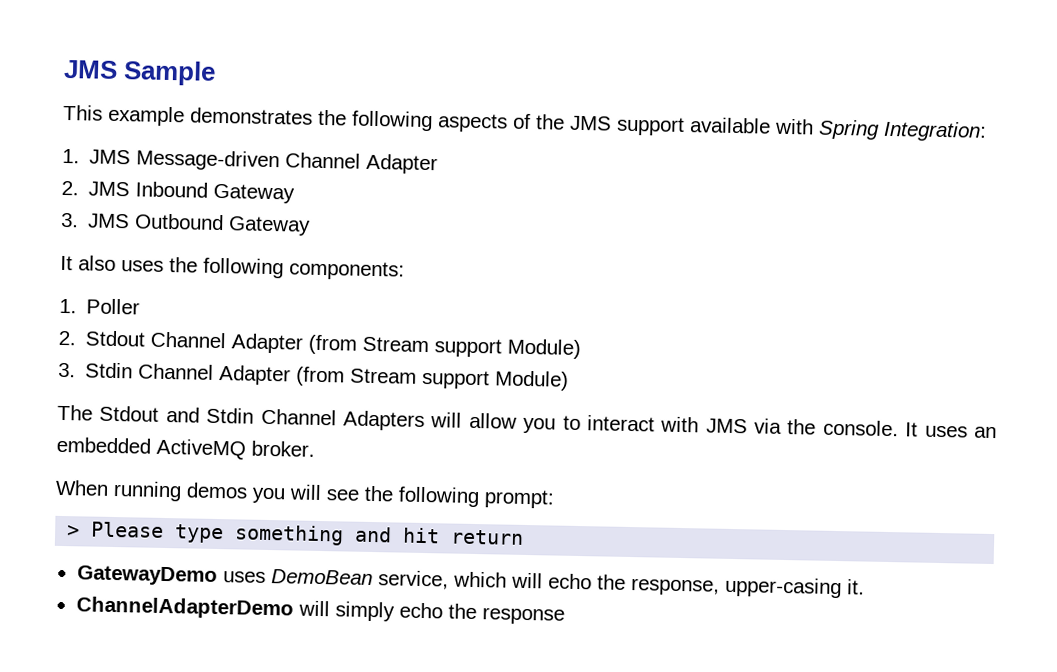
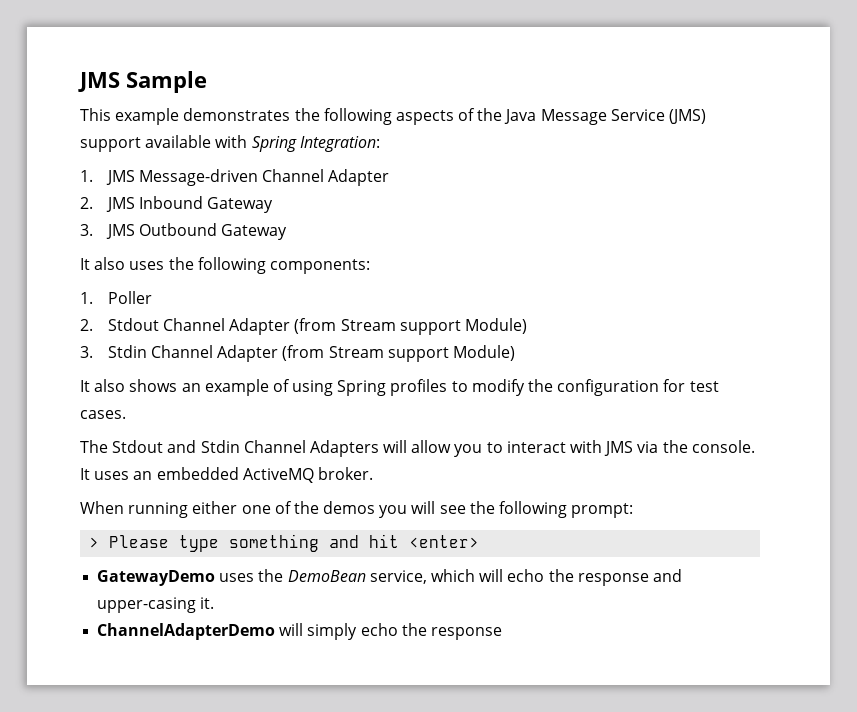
[570,115,612,131] JMS -> [504,109,707,125] Java Message Service (JMS)
(570, 380) none -> [80,379,719,396] [80,410,126,419] // It also shows an example of using Spring profiles to modify the configuration for test cases.
(182, 491) none -> [192,501,319,514] either one of the
[450,529,525,545] return -> [409,535,480,548] <enter>
(266, 577) none -> [258,569,284,582] the
[630,578,720,596] response, -> [577,569,682,586] response and

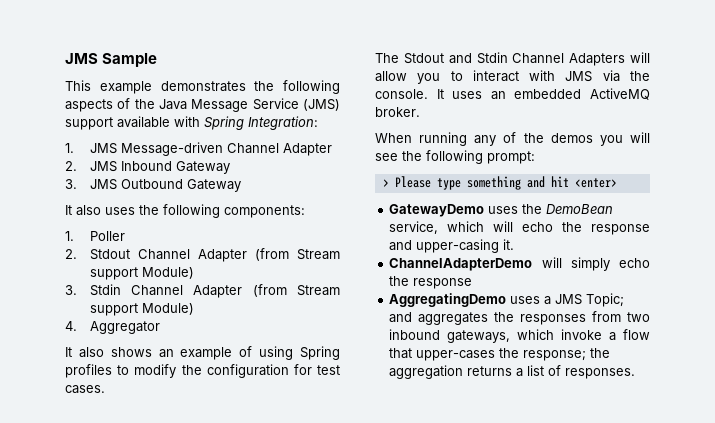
(515, 353) none -> [65,321,160,334] // 4. Aggregator
[192,501,271,514] either one -> [474,135,497,146] any
(502, 633) none -> [389,293,625,307] [389,311,650,325] [389,329,650,343] [389,348,611,361] [389,365,636,379] // AggregatingDemo uses a JMS Topic; and aggregates the responses from two inbound gateways, which invoke a flow that upper-cases the response; the aggregation returns a list of responses.

